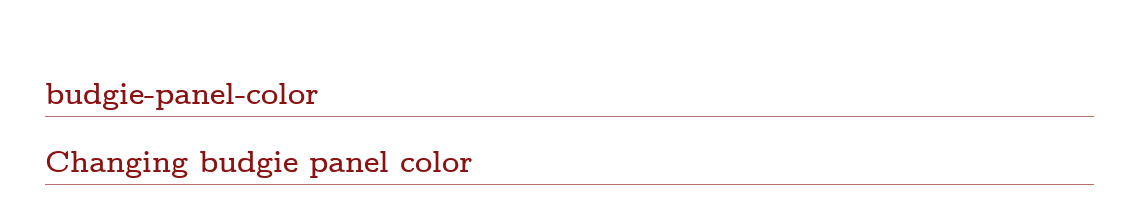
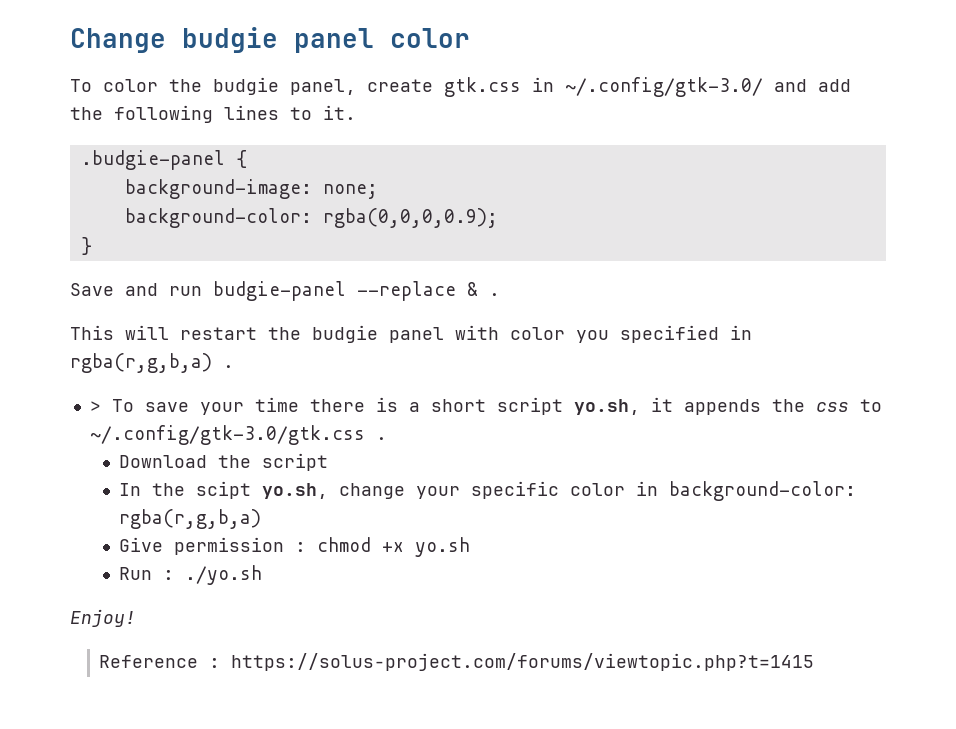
[45,83,319,110] [45,151,188,178] budgie-panel-color // Changing -> [70,28,166,53] Change
(473, 161) none -> [70,77,851,97] [70,105,356,123] [80,150,247,170] [124,179,378,199] [124,208,498,228] [80,237,92,255] [70,281,500,301] [70,325,752,343] [70,353,234,373] [89,397,882,415] [89,425,387,445] [119,453,329,471] [119,481,857,501] [119,509,262,529] [119,537,471,557] [119,565,263,585] [70,609,136,627] [99,653,815,671] // To color the budgie panel, create gtk.css in ~/.config/gtk-3.0/ and add the following lines to it. // .budgie-panel { // background-image: none; // background-color: rgba(0,0,0,0.9); // } // Save and run budgie-panel --replace & . // This will restart the budgie panel with color you specified in rgba(r,g,b,a) . // > To save your time there is a short script yo.sh, it appends the css to ~/.config/gtk-3.0/gtk.css . // Download the script // In the scipt yo.sh, change your specific color in background-color: rgba(r,g,b,a) // Give permission : chmod +x yo.sh // Run : ./yo.sh // Enjoy! // Reference : https://solus-project.com/forums/viewtopic.php?t=1415

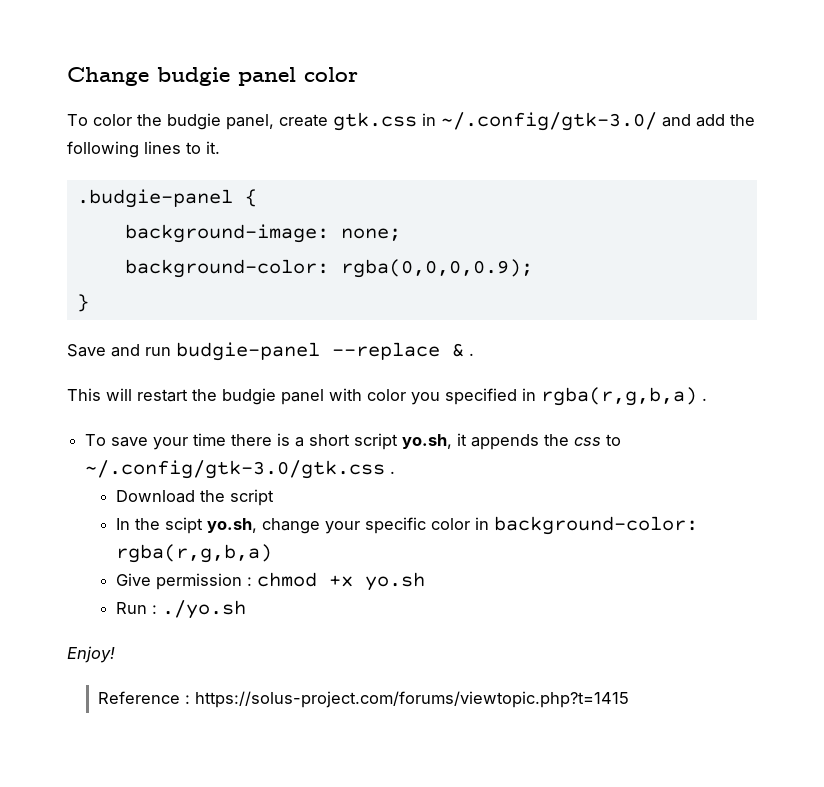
[89,401,101,412] > -> (707, 399) none

